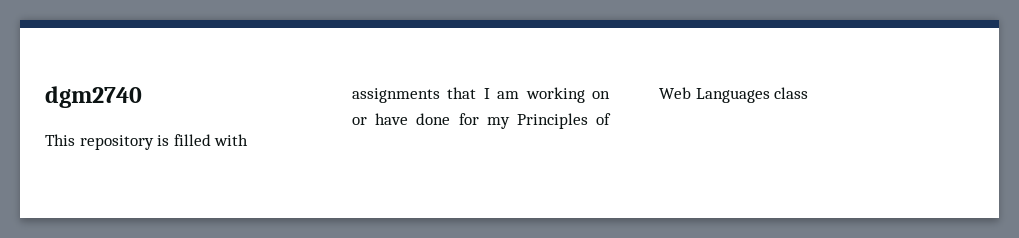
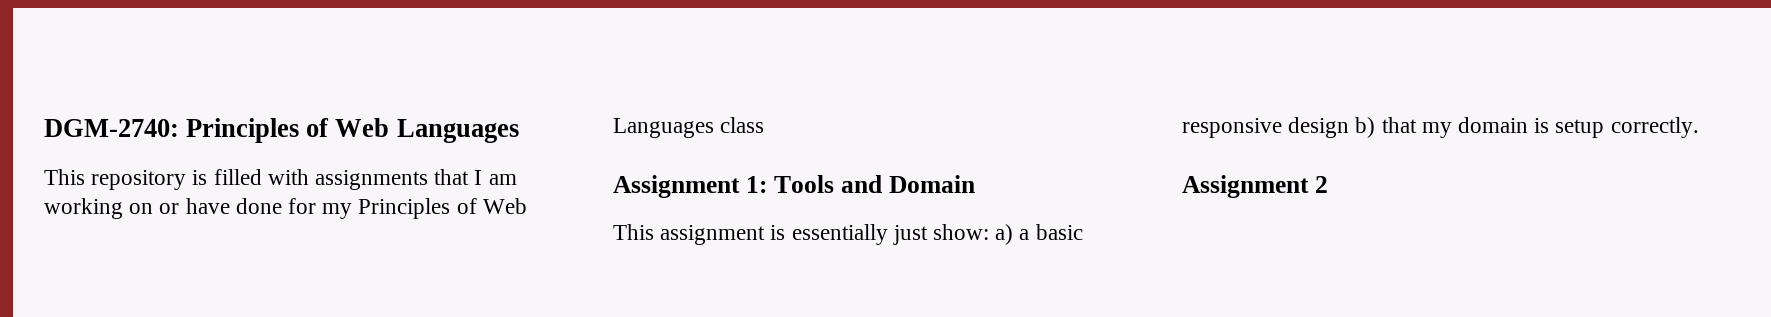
[45,86,142,108] dgm2740 -> [44,118,519,143] DGM-2740: Principles of Web Languages
(809, 93) none -> [613,175,975,198] [613,224,1083,245] [1182,117,1699,138] [1182,175,1328,198] // Assignment 1: Tools and Domain // This assignment is essentially just show: a) a basic responsive design b) that my domain is setup correctly. // Assignment 2

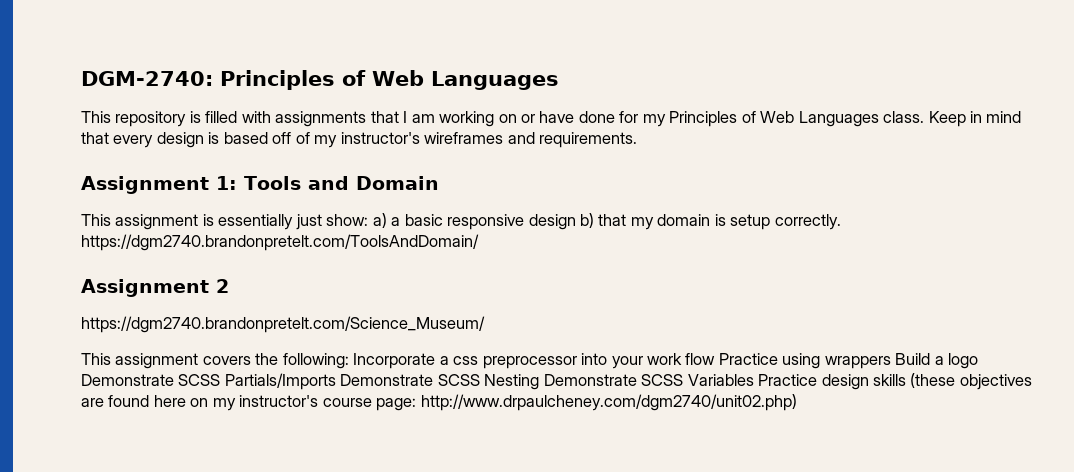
[720,117,765,133] class -> [883,111,1022,127] [81,132,638,148] class. Keep in mind that every design is based off of my instructor's wireframes and requirements.
(1699, 127) none -> [81,234,479,251] https://dgm2740.brandonpretelt.com/ToolsAndDomain/
(1328, 184) none -> [81,316,485,333] [81,353,979,369] [81,373,1032,390] [81,394,797,411] // https://dgm2740.brandonpretelt.com/Science_Museum/ // This assignment covers the following: Incorporate a css preprocessor into your work flow Practice using wrappers Build a logo Demonstrate SCSS Partials/Imports Demonstrate SCSS Nesting Demonstrate SCSS Variables Practice design skills (these objectives are found here on my instructor's course page: http://www.drpaulcheney.com/dgm2740/unit02.php)

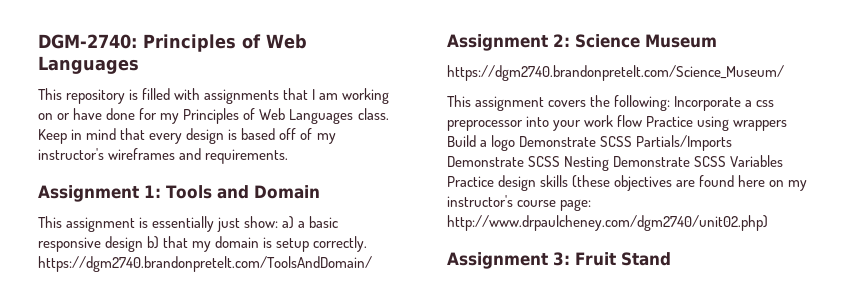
[216,279,229,293] 2 -> [553,34,717,48] 2: Science Museum
(797, 402) none -> [447,252,671,269] // Assignment 3: Fruit Stand

